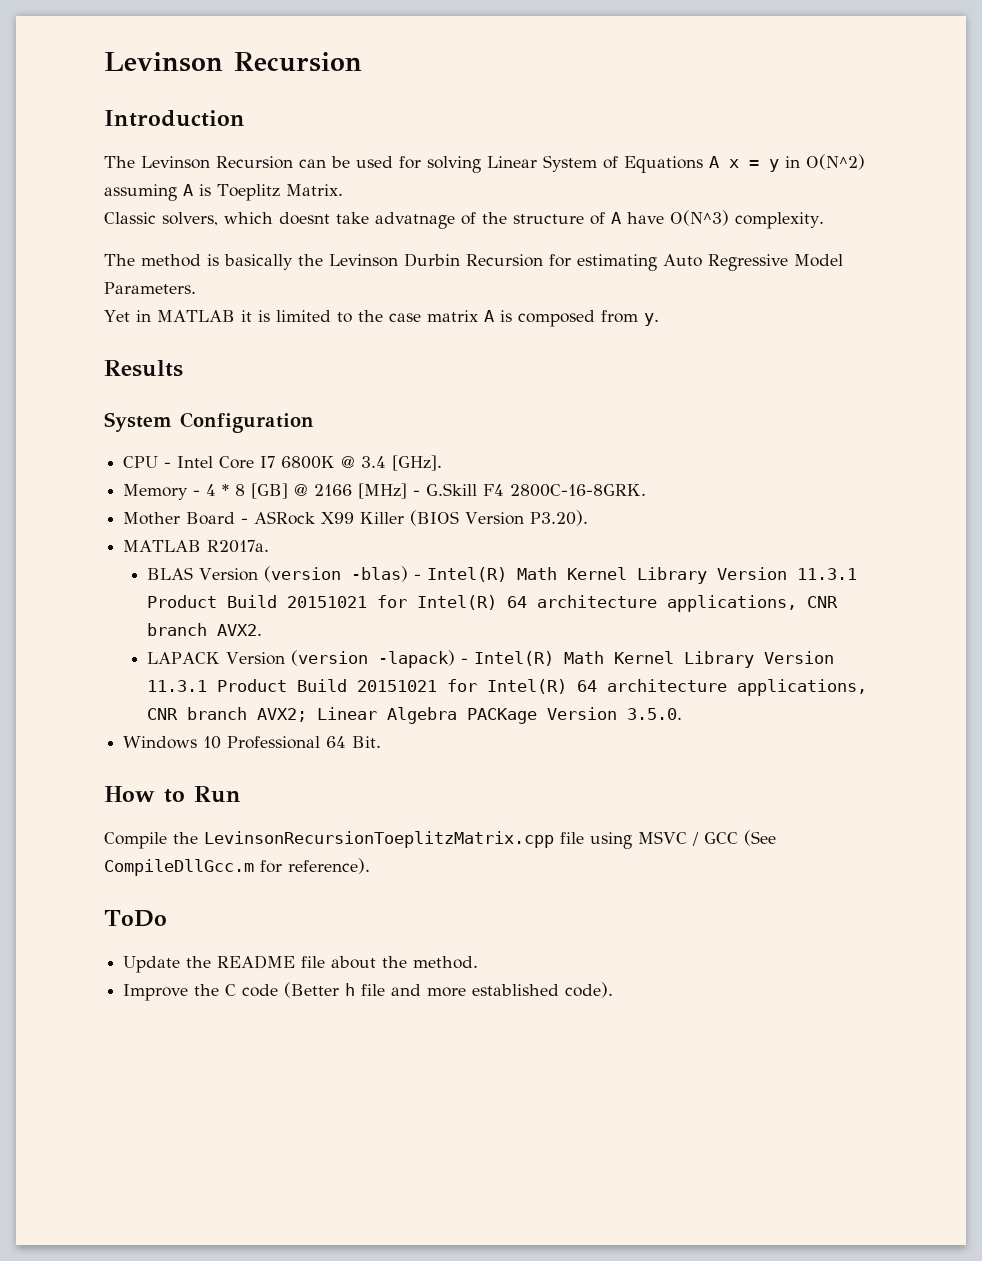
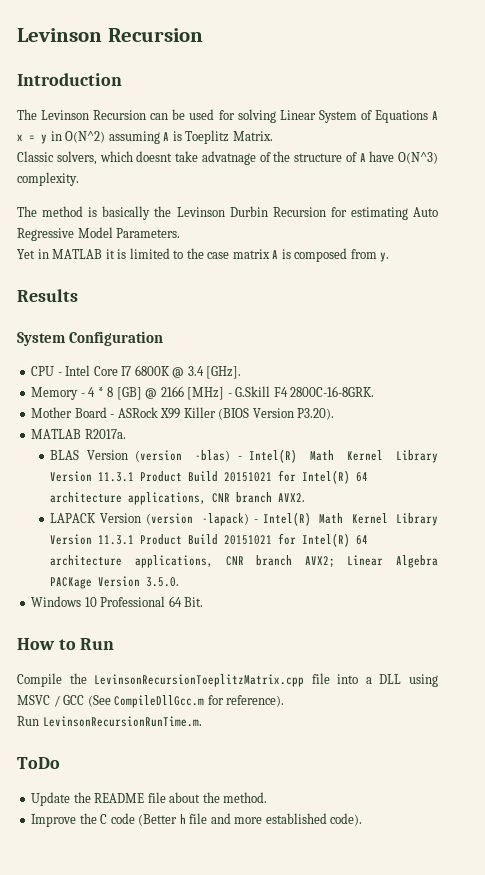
(584, 838) none -> [337,674,402,684] into a DLL
(370, 866) none -> [17,716,202,727] // Run LevinsonRecursionRunTime.m.

